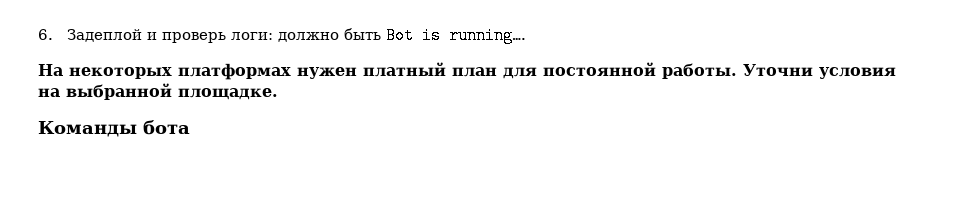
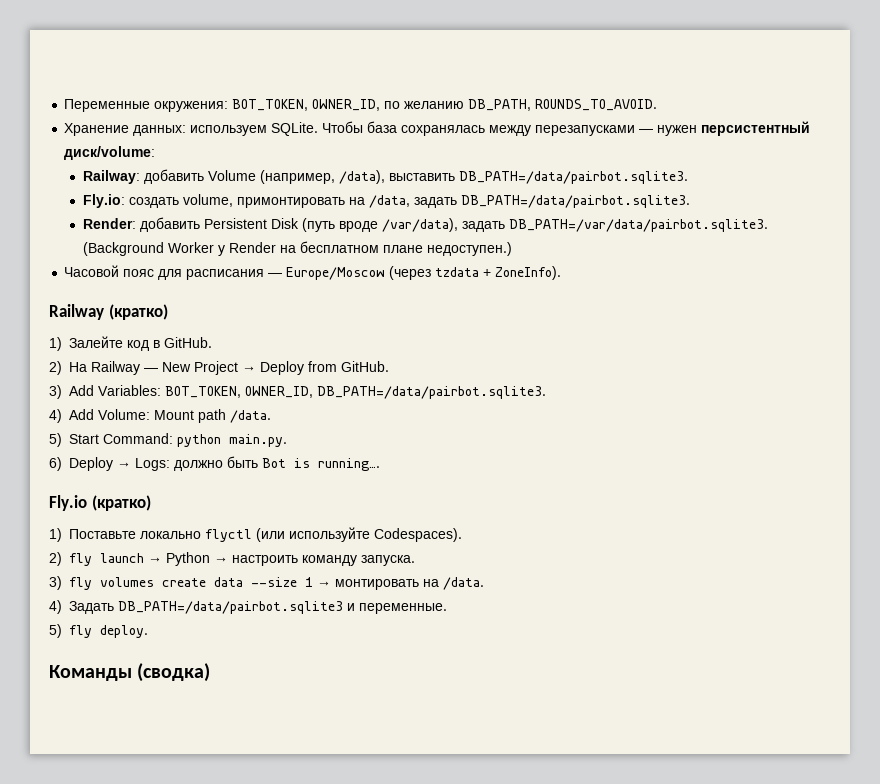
[38,29,274,43] 6. Задеплой и проверь логи: -> [64,99,658,112] [64,121,811,136] [64,146,156,160] [82,169,688,184] [82,194,690,208] [82,217,768,232] [82,241,512,256] [64,265,562,280] [49,304,168,320] [49,336,212,351] [49,361,389,375] [49,385,546,399] [49,409,271,423] [49,433,287,447] [49,457,170,471] Переменные окружения: BOT_TOKEN, OWNER_ID, по желанию DB_PATH, ROUNDS_TO_AVOID. // Хранение данных: используем SQLite. Чтобы база сохранялась между перезапусками — нужен персистентный диск/volume: // Railway: добавить Volume (например, /data), выставить DB_PATH=/data/pairbot.sqlite3. // Fly.io: создать volume, примонтировать на /data, задать DB_PATH=/data/pairbot.sqlite3. // Render: добавить Persistent Disk (путь вроде /var/data), задать DB_PATH=/var/data/pairbot.sqlite3. (Background Worker у Render на бесплатном плане недоступен.) // Часовой пояс для расписания — Europe/Moscow (через tzdata + ZoneInfo). // Railway (кратко) // 1) Залейте код в GitHub. // 2) На Railway — New Project → Deploy from GitHub. // 3) Add Variables: BOT_TOKEN, OWNER_ID, DB_PATH=/data/pairbot.sqlite3. // 4) Add Volume: Mount path /data. // 5) Start Command: python main.py. // 6) Deploy → Logs:
[38,62,896,80] [38,83,278,100] На некоторых платформах нужен платный план для постоянной работы. Уточни условия на выбранной площадке. -> [49,495,151,511] [49,527,462,542] [49,552,415,566] [49,576,484,590] [49,600,447,614] [49,624,148,638] Fly.io (кратко) // 1) Поставьте локально flyctl (или используйте Codespaces). // 2) fly launch → Python → настроить команду запуска. // 3) fly volumes create data --size 1 → монтировать на /data. // 4) Задать DB_PATH=/data/pairbot.sqlite3 и переменные. // 5) fly deploy.
[143,120,190,135] бота -> [137,663,211,682] (сводка)

